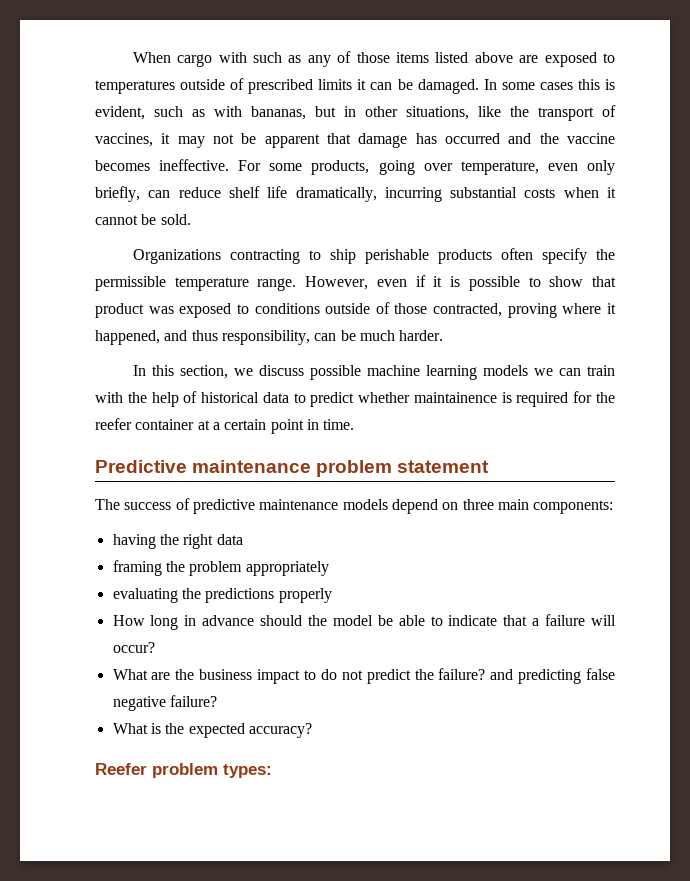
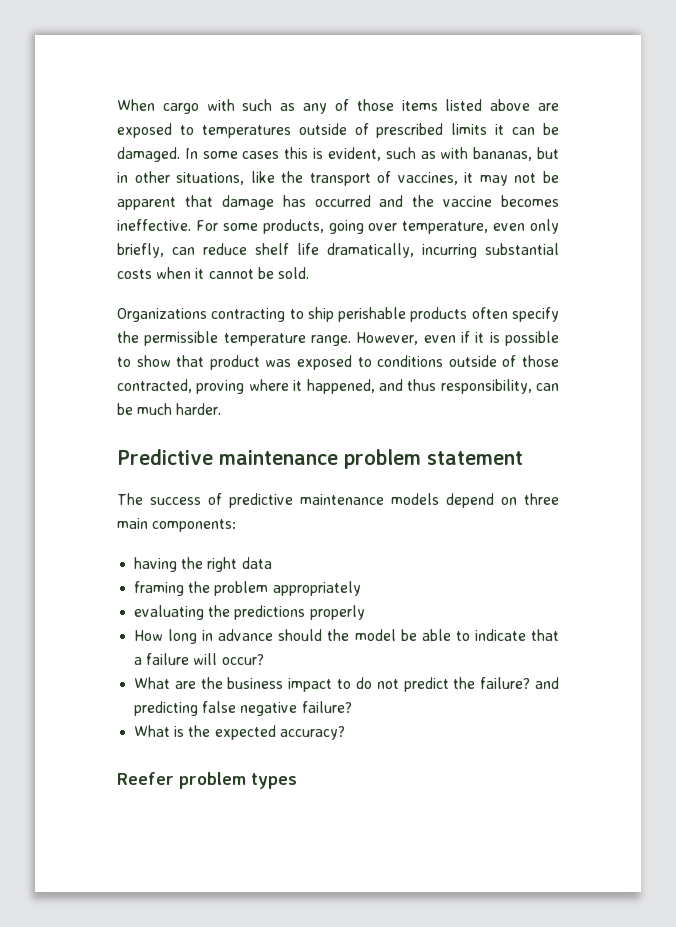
[132,365,615,380] [95,391,615,407] [95,418,355,434] // In this section, we discuss possible machine learning models we can train with the help of historical data to predict whether maintainence is required for the reefer container at a certain point in time. -> (222, 409) none
[223,764,272,778] types: -> [251,773,297,789] types

